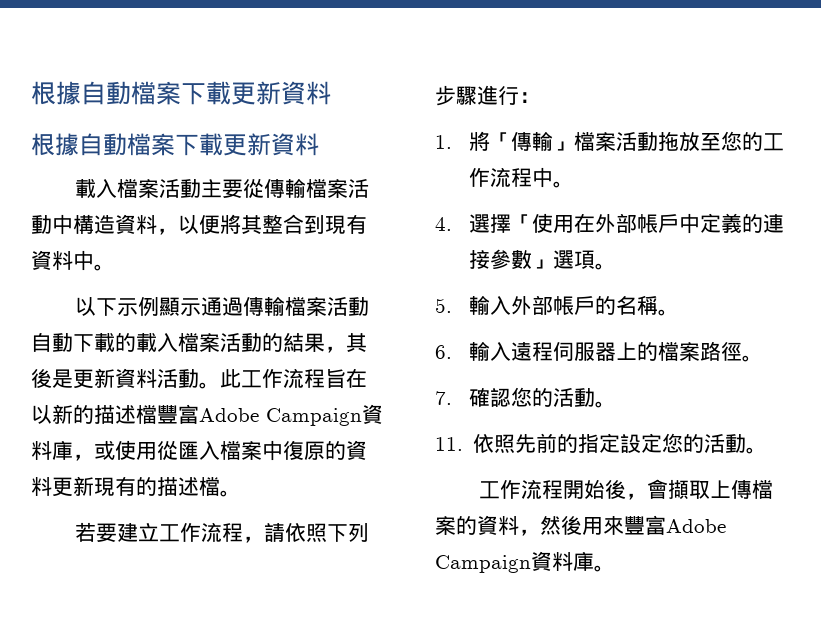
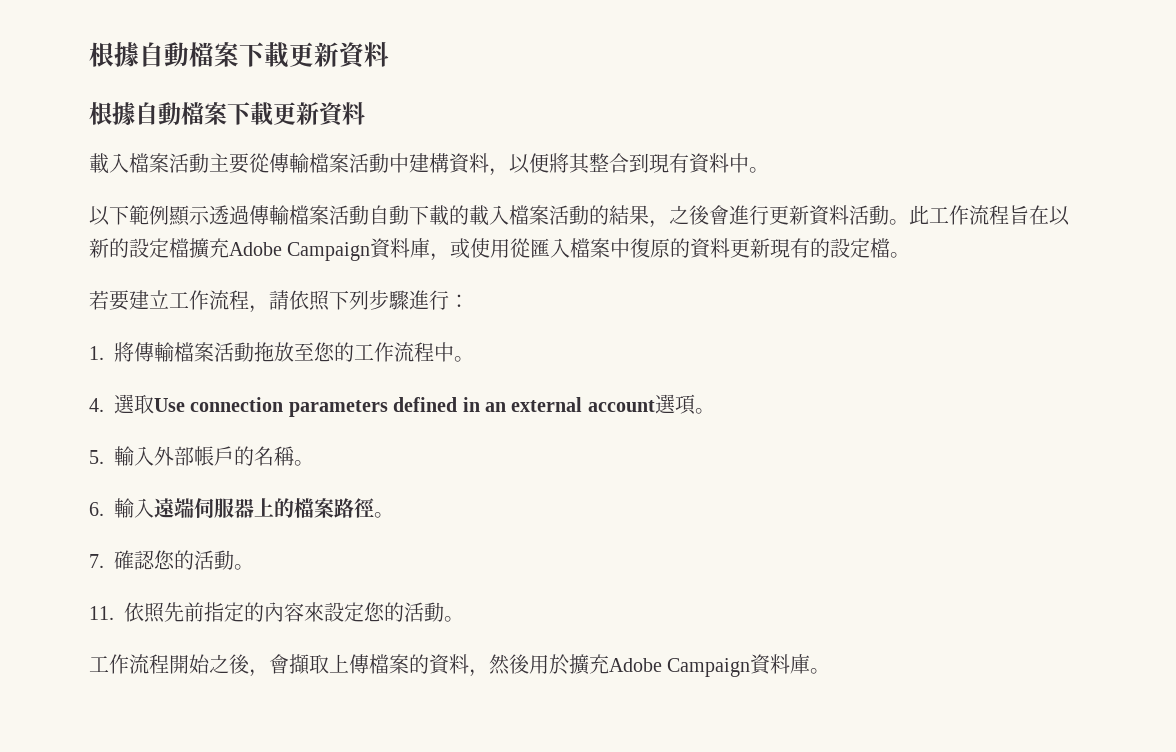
[73,214,115,234] 構造 -> [409,153,449,173] 建構
[117,297,223,317] 示例顯示通 -> [129,205,229,226] 範例顯示透
[346,333,367,352] [31,368,73,388] 其後是 -> [669,205,769,225] 之後會進行
[94,404,199,424] 描述檔豐富 -> [129,238,229,259] 設定檔擴充
[157,477,199,496] 描述 -> [830,238,871,258] 設定
[489,132,574,151] 「傳輸」 -> [134,342,174,362] 傳輸
[489,213,784,234] [468,249,553,270] 擇「使用在外部帳戶中定義的連接參數」 -> [134,394,655,417] 取Use connection parameters defined in an external account
[531,342,553,361] 程 -> [174,498,194,518] 端
[557,433,621,453] 的指定 -> [204,602,324,622] 指定的內容來
(606, 489) none -> [209,654,229,673] 之
[603,515,666,535] 來豐富 -> [549,654,609,675] 於擴充

